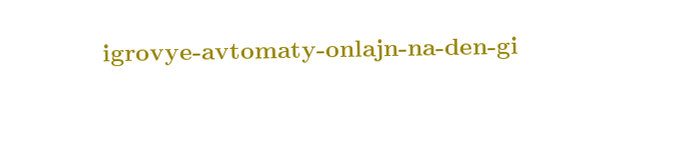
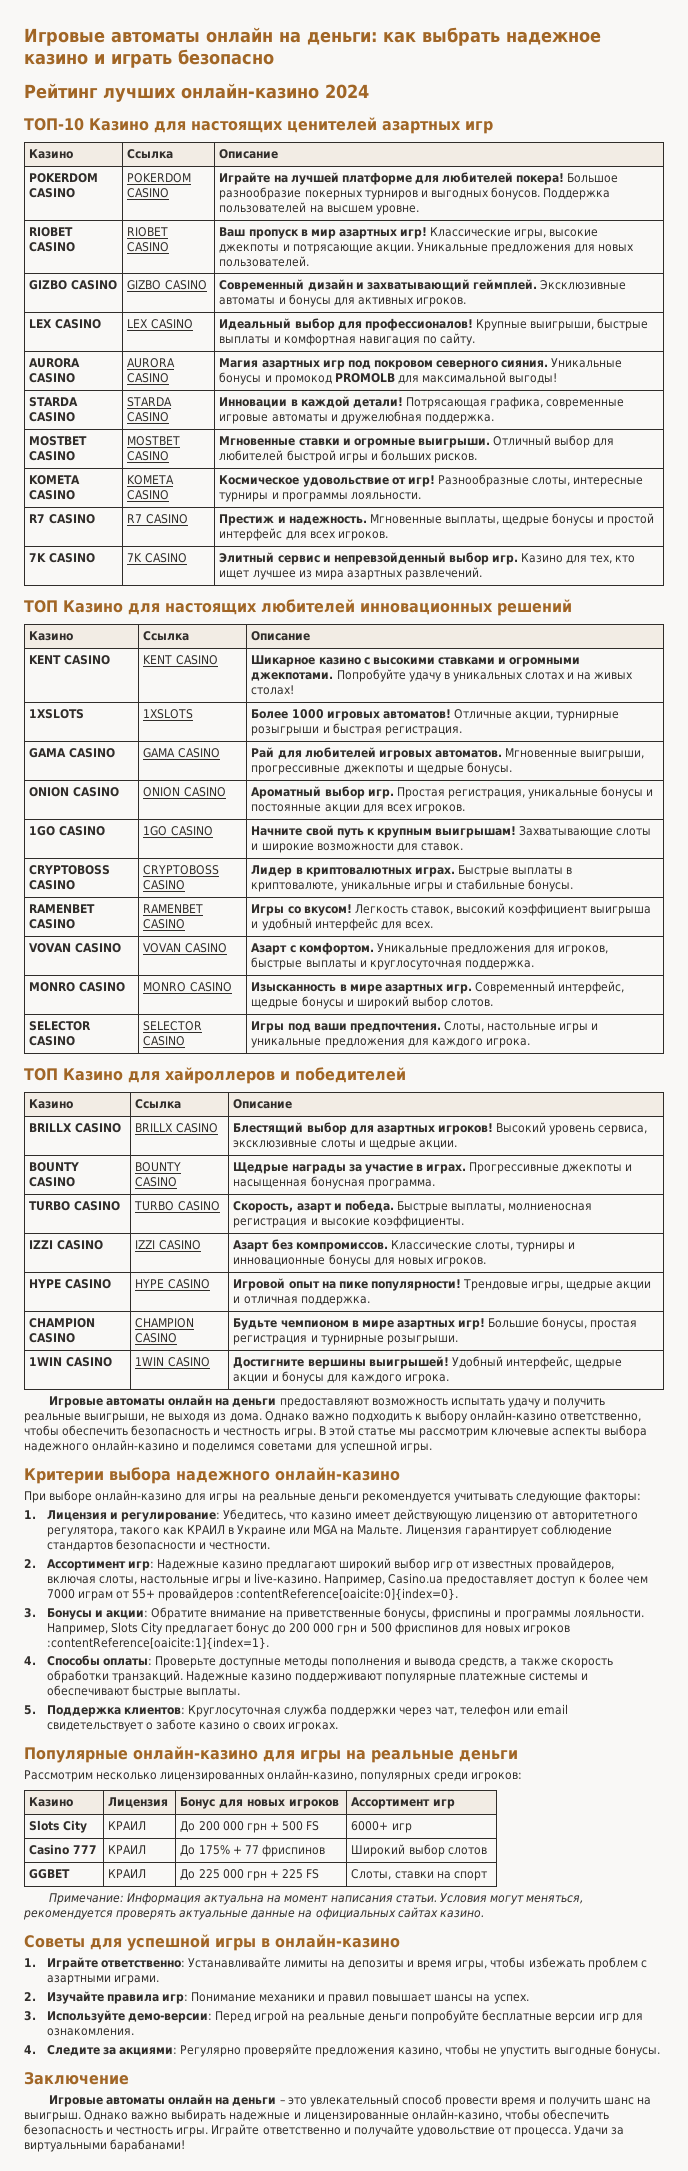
[102,36,519,67] igrovye-avtomaty-onlajn-na-den-gi -> [24,27,601,46] [24,49,274,68] [24,83,369,102] [24,117,493,134] [29,149,74,159] [127,149,174,159] [219,149,279,159] [29,173,99,183] [29,188,76,198] [127,173,192,183] [127,188,170,198] [219,172,619,185] [219,187,611,200] [219,202,419,215] [29,227,74,237] [29,242,76,252] [127,227,169,237] [127,242,170,252] [219,227,599,239] [219,242,635,254] [219,256,310,267] [29,280,117,290] [127,280,207,290] [219,279,626,292] [219,294,466,307] [29,319,101,329] [127,319,193,329] [219,318,649,331] [219,333,475,346] [29,358,81,368] [29,373,76,383] [127,358,176,368] [127,373,170,383] [219,358,623,370] [219,372,558,385] [29,397,79,407] [29,412,76,422] [127,397,173,407] [127,412,170,422] [219,396,625,409] [219,411,494,424] [29,436,88,446] [29,451,76,461] [127,436,181,446] [127,451,170,461] [219,435,615,448] [219,450,477,463] [29,475,81,485] [29,490,76,500] [127,475,175,485] [127,490,170,500] [219,474,644,487] [219,492,421,502] [29,514,95,524] [127,514,188,524] [219,513,655,526] [219,528,388,541] [29,553,95,563] [127,553,187,563] [219,552,636,565] [219,567,482,580] [24,599,572,616] [29,631,74,641] [143,631,190,641] [251,631,311,641] [29,655,110,665] [143,655,218,665] [251,655,581,667] [251,669,634,682] [251,685,295,695] [29,709,85,719] [143,709,194,719] [251,709,620,721] [251,723,462,736] [29,748,115,758] [143,748,220,758] [251,747,645,760] [251,762,512,775] [29,787,119,797] [143,787,226,797] [251,786,654,799] [251,804,465,814] [29,826,105,836] [143,826,213,836] [251,825,652,838] [251,843,463,853] [29,865,111,875] [29,880,76,890] [143,865,220,875] [143,880,186,890] [251,865,573,877] [251,879,573,892] [29,904,96,913] [29,919,76,929] [143,904,204,913] [143,919,186,929] [251,903,652,916] [251,918,433,931] [29,943,121,953] [143,943,227,953] [251,942,609,955] [251,957,534,970] [29,982,125,992] [143,982,232,992] [251,981,625,994] [251,996,493,1009] [29,1021,92,1031] [29,1036,76,1046] [143,1021,203,1031] [143,1036,186,1046] [251,1021,599,1033] [251,1038,530,1048] [24,1067,406,1084] [29,1099,74,1109] [135,1099,182,1109] [233,1099,293,1109] [29,1123,121,1133] [135,1123,218,1133] [233,1122,648,1135] [233,1140,457,1150] [29,1162,80,1172] [29,1177,76,1187] [135,1162,182,1172] [135,1177,178,1187] [233,1162,633,1174] [233,1176,435,1189] [29,1201,120,1211] [134,1201,220,1211] [233,1200,593,1213] [233,1216,464,1228] [29,1240,103,1250] [135,1240,201,1250] [233,1239,576,1252] [233,1254,486,1267] [29,1279,111,1289] [135,1279,210,1289] [233,1278,652,1291] [233,1296,370,1306] [29,1318,96,1328] [29,1333,76,1343] [135,1318,195,1328] [135,1333,178,1343] [233,1317,638,1330] [233,1335,458,1345] [29,1357,112,1367] [135,1357,210,1367] [233,1356,622,1369] [233,1371,449,1384] [48,1395,606,1408] [24,1410,642,1423] [24,1425,648,1438] [24,1440,432,1453] [24,1467,400,1484] [24,1490,642,1503] [24,1509,638,1522] [46,1524,612,1537] [46,1539,270,1552] [24,1558,614,1571] [46,1573,648,1586] [46,1588,459,1601] [24,1607,644,1620] [46,1622,570,1635] [46,1637,269,1649] [24,1655,613,1668] [46,1670,589,1683] [46,1685,240,1698] [24,1704,569,1717] [46,1719,339,1732] [24,1746,518,1763] [24,1769,522,1782] [29,1797,74,1807] [108,1797,169,1808] [180,1797,340,1809] [351,1797,456,1809] [29,1820,87,1833] [108,1821,147,1830] [180,1821,320,1833] [351,1821,412,1833] [29,1844,97,1855] [108,1845,147,1854] [180,1845,325,1857] [351,1844,487,1857] [29,1869,71,1879] [108,1869,147,1878] [180,1869,320,1881] [351,1869,487,1881] [48,1893,583,1905] [23,1907,484,1920] [24,1934,400,1951] [24,1957,647,1970] [46,1975,159,1985] [24,1991,529,2004] [24,2010,643,2023] [46,2028,134,2036] [24,2044,660,2057] [24,2072,129,2085] [48,2094,652,2107] [24,2109,609,2122] [24,2124,625,2137] [24,2139,186,2152] Игровые автоматы онлайн на деньги: как выбрать надежное казино и играть безопасно // Рейтинг лучших онлайн-казино 2024 // ТОП-10 Казино для настоящих ценителей азартных игр // Казино | Ссылка | Описание // POKERDOM CASINO | POKERDOM CASINO | Играйте на лучшей платформе для любителей покера! Большое разнообразие покерных турниров и выгодных бонусов. Поддержка пользователей на высшем уровне. // RIOBET CASINO | RIOBET CASINO | Ваш пропуск в мир азартных игр! Классические игры, высокие джекпоты и потрясающие акции. Уникальные предложения для новых пользователей. // GIZBO CASINO | GIZBO CASINO | Современный дизайн и захватывающий геймплей. Эксклюзивные автоматы и бонусы для активных игроков. // LEX CASINO | LEX CASINO | Идеальный выбор для профессионалов! Крупные выигрыши, быстрые выплаты и комфортная навигация по сайту. // AURORA CASINO | AURORA CASINO | Магия азартных игр под покровом северного сияния. Уникальные бонусы и промокод PROMOLB для максимальной выгоды! // STARDA CASINO | STARDA CASINO | Инновации в каждой детали! Потрясающая графика, современные игровые автоматы и дружелюбная поддержка. // MOSTBET CASINO | MOSTBET CASINO | Мгновенные ставки и огромные выигрыши. Отличный выбор для любителей быстрой игры и больших рисков. // KOMETA CASINO | KOMETA CASINO | Космическое удовольствие от игр! Разнообразные слоты, интересные турниры и программы лояльности. // R7 CASINO | R7 CASINO | Престиж и надежность. Мгновенные выплаты, щедрые бонусы и простой интерфейс для всех игроков. // 7K CASINO | 7K CASINO | Элитный сервис и непревзойденный выбор игр. Казино для тех, кто ищет лучшее из мира азартных развлечений. // ТОП Казино для настоящих любителей инновационных решений // Казино | Ссылка | Описание // KENT CASINO | KENT CASINO | Шикарное казино с высокими ставками и огромными джекпотами. Попробуйте удачу в уникальных слотах и на живых столах! // 1XSLOTS | 1XSLOTS | Более 1000 игровых автоматов! Отличные акции, турнирные розыгрыши и быстрая регистрация. // GAMA CASINO | GAMA CASINO | Рай для любителей игровых автоматов. Мгновенные выигрыши, прогрессивные джекпоты и щедрые бонусы. // ONION CASINO | ONION CASINO | Ароматный выбор игр. Простая регистрация, уникальные бонусы и постоянные акции для всех игроков. // 1GO CASINO | 1GO CASINO | Начните свой путь к крупным выигрышам! Захватывающие слоты и широкие возможности для ставок. // CRYPTOBOSS CASINO | CRYPTOBOSS CASINO | Лидер в криптовалютных играх. Быстрые выплаты в криптовалюте, уникальные игры и стабильные бонусы. // RAMENBET CASINO | RAMENBET CASINO | Игры со вкусом! Легкость ставок, высокий коэффициент выигрыша и удобный интерфейс для всех. // VOVAN CASINO | VOVAN CASINO | Азарт с комфортом. Уникальные предложения для игроков, быстрые выплаты и круглосуточная поддержка. // MONRO CASINO | MONRO CASINO | Изысканность в мире азартных игр. Современный интерфейс, щедрые бонусы и широкий выбор слотов. // SELECTOR CASINO | SELECTOR CASINO | Игры под ваши предпочтения. Слоты, настольные игры и уникальные предложения для каждого игрока. // ТОП Казино для хайроллеров и победителей // Казино | Ссылка | Описание // BRILLX CASINO | BRILLX CASINO | Блестящий выбор для азартных игроков! Высокий уровень сервиса, эксклюзивные слоты и щедрые акции. // BOUNTY CASINO | BOUNTY CASINO | Щедрые награды за участие в играх. Прогрессивные джекпоты и насыщенная бонусная программа. // TURBO CASINO | TURBO CASINO | Скорость, азарт и победа. Быстрые выплаты, молниеносная регистрация и высокие коэффициенты. // IZZI CASINO | IZZI CASINO | Азарт без компромиссов. Классические слоты, турниры и инновационные бонусы для новых игроков. // HYPE CASINO | HYPE CASINO | Игровой опыт на пике популярности! Трендовые игры, щедрые акции и отличная поддержка. // CHAMPION CASINO | CHAMPION CASINO | Будьте чемпионом в мире азартных игр! Большие бонусы, простая регистрация и турнирные розыгрыши. // 1WIN CASINO | 1WIN CASINO | Достигните вершины выигрышей! Удобный интерфейс, щедрые акции и бонусы для каждого игрока. // Игровые автоматы онлайн на деньги предоставляют возможность испытать удачу и получить реальные выигрыши, не выходя из дома. Однако важно подходить к выбору онлайн-казино ответственно, чтобы обеспечить безопасность и честность игры. В этой статье мы рассмотрим ключевые аспекты выбора надежного онлайн-казино и поделимся советами для успешной игры. // Критерии выбора надежного онлайн-казино // При выборе онлайн-казино для игры на реальные деньги рекомендуется учитывать следующие факторы: // 1. Лицензия и регулирование: Убедитесь, что казино имеет действующую лицензию от авторитетного регулятора, такого как КРАИЛ в Украине или MGA на Мальте. Лицензия гарантирует соблюдение стандартов безопасности и честности. // 2. Ассортимент игр: Надежные казино предлагают широкий выбор игр от известных провайдеров, включая слоты, настольные игры и live-казино. Например, Casino.ua предоставляет доступ к более чем 7000 играм от 55+ провайдеров :contentReference[oaicite:0]{index=0}. // 3. Бонусы и акции: Обратите внимание на приветственные бонусы, фриспины и программы лояльности. Например, Slots City предлагает бонус до 200 000 грн и 500 фриспинов для новых игроков :contentReference[oaicite:1]{index=1}. // 4. Способы оплаты: Проверьте доступные методы пополнения и вывода средств, а также скорость обработки транзакций. Надежные казино поддерживают популярные платежные системы и обеспечивают быстрые выплаты. // 5. Поддержка клиентов: Круглосуточная служба поддержки через чат, телефон или email свидетельствует о заботе казино о своих игроках. // Популярные онлайн-казино для игры на реальные деньги // Рассмотрим несколько лицензированных онлайн-казино, популярных среди игроков: // Казино | Лицензия | Бонус для новых игроков | Ассортимент игр // Slots City | КРАИЛ | До 200 000 грн + 500 FS | 6000+ игр // Casino 777 | КРАИЛ | До 175% + 77 фриспинов | Широкий выбор слотов // GGBET | КРАИЛ | До 225 000 грн + 225 FS | Слоты, ставки на спорт // Примечание: Информация актуальна на момент написания статьи. Условия могут меняться, рекомендуется проверять актуальные данные на официальных сайтах казино. // Советы для успешной игры в онлайн-казино // 1. Играйте ответственно: Устанавливайте лимиты на депозиты и время игры, чтобы избежать проблем с азартными играми. // 2. Изучайте правила игр: Понимание механики и правил повышает шансы на успех. // 3. Используйте демо-версии: Перед игрой на реальные деньги попробуйте бесплатные версии игр для ознакомления. // 4. Следите за акциями: Регулярно проверяйте предложения казино, чтобы не упустить выгодные бонусы. // Заключение // Игровые автоматы онлайн на деньги – это увлекательный способ провести время и получить шанс на выигрыш. Однако важно выбирать надежные и лицензированные онлайн-казино, чтобы обеспечить безопасность и честность игры. Играйте ответственно и получайте удовольствие от процесса. Удачи за виртуальными барабанами!

